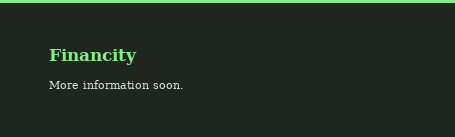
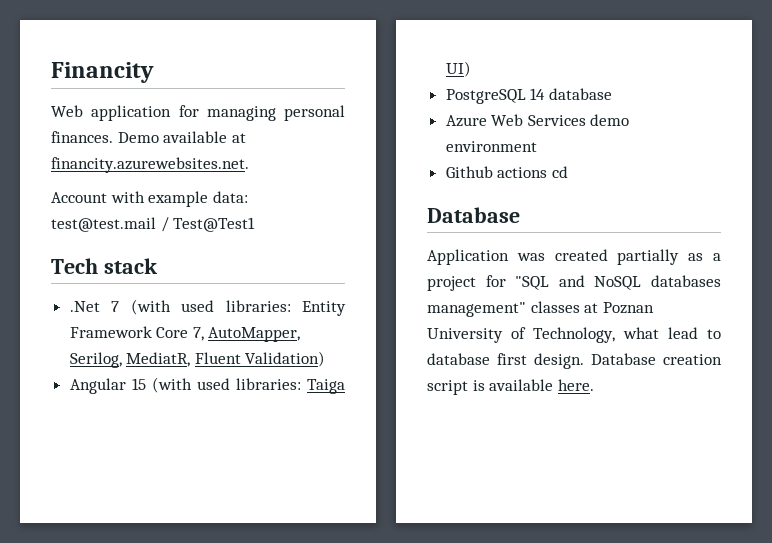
[49,80,184,89] More information soon. -> [51,105,345,121] [51,131,246,143] [51,157,249,173] [51,191,248,207] [51,217,256,232] [51,258,158,274] [69,299,346,316] [69,326,301,342] [69,351,326,368] [69,377,345,394] [445,61,471,77] [445,88,612,104] [445,114,630,127] [445,141,537,152] [445,166,568,178] [427,207,520,223] [427,249,721,265] [427,275,721,291] [427,301,654,317] [427,327,721,343] [427,353,722,369] [427,379,594,395] Web application for managing personal finances. Demo available at financity.azurewebsites.net. // Account with example data: test@test.mail / Test@Test1 // Tech stack // .Net 7 (with used libraries: Entity Framework Core 7, AutoMapper, Serilog, MediatR, Fluent Validation) // Angular 15 (with used libraries: Taiga UI) // PostgreSQL 14 database // Azure Web Services demo environment // Github actions cd // Database // Application was created partially as a project for "SQL and NoSQL databases management" classes at Poznan University of Technology, what lead to database first design. Database creation script is available here.

